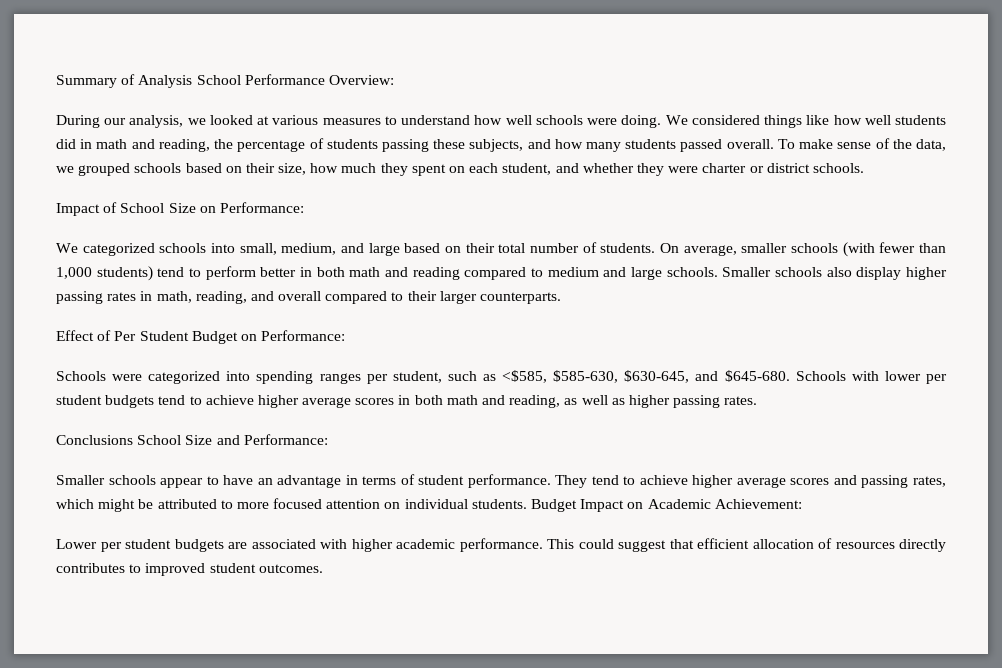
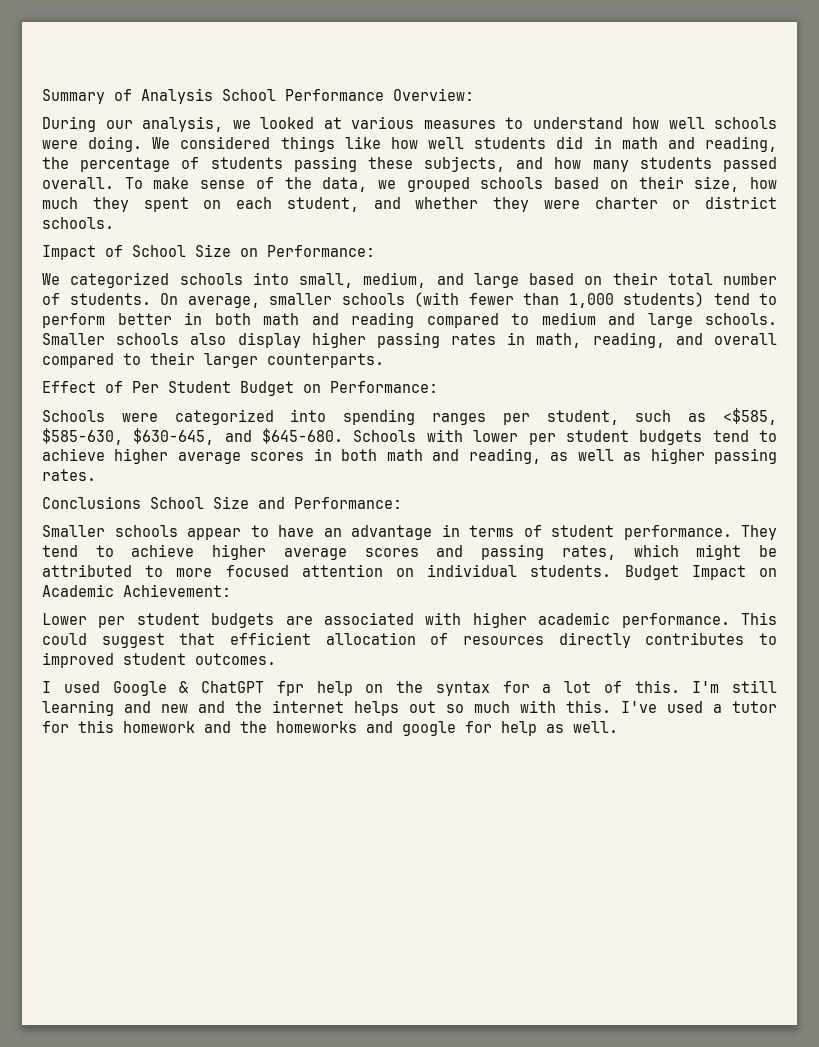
(323, 568) none -> [42,680,777,696] [42,700,777,716] [42,720,618,736] // I used Google & ChatGPT fpr help on the syntax for a lot of this. I'm still learning and new and the internet helps out so much with this. I've used a tutor for this homework and the homeworks and google for help as well.

